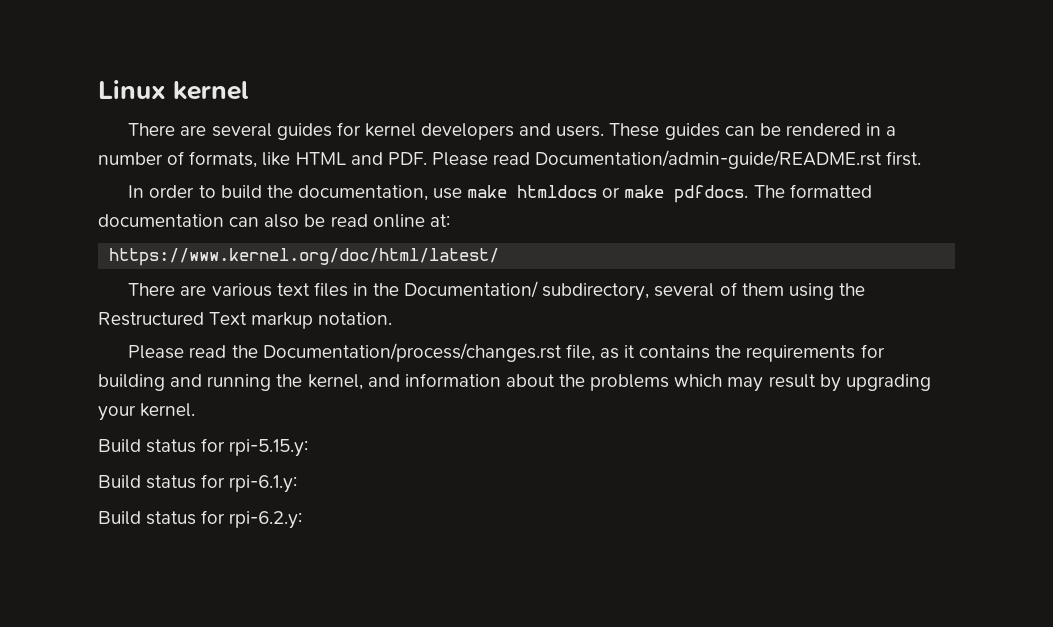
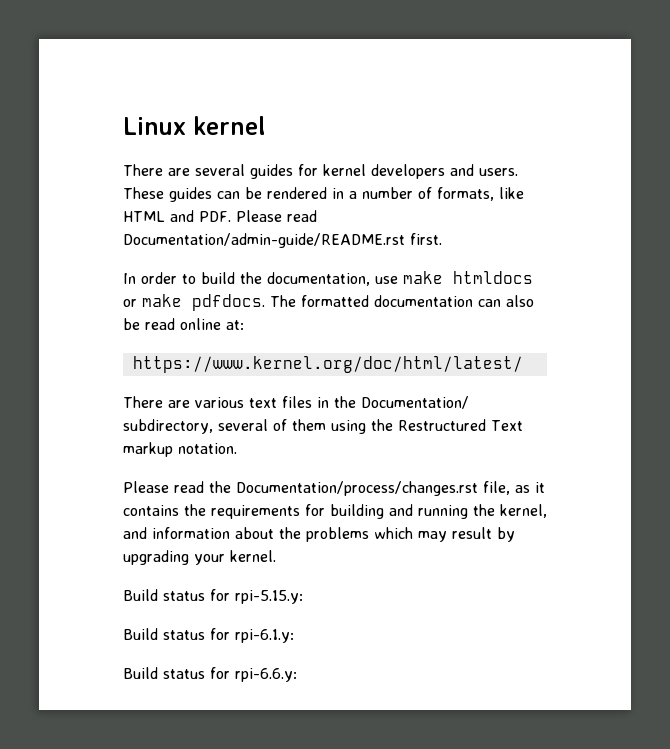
[229,511,303,529] rpi-6.2.y: -> [235,668,297,682] rpi-6.6.y:

